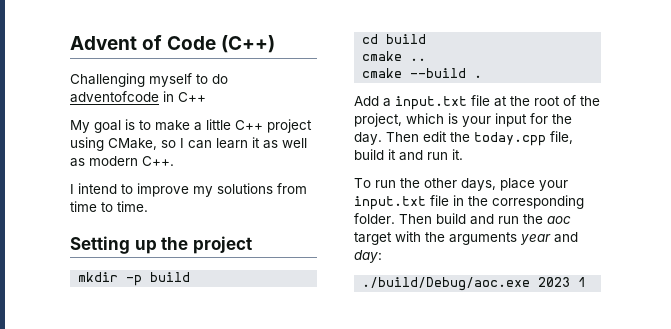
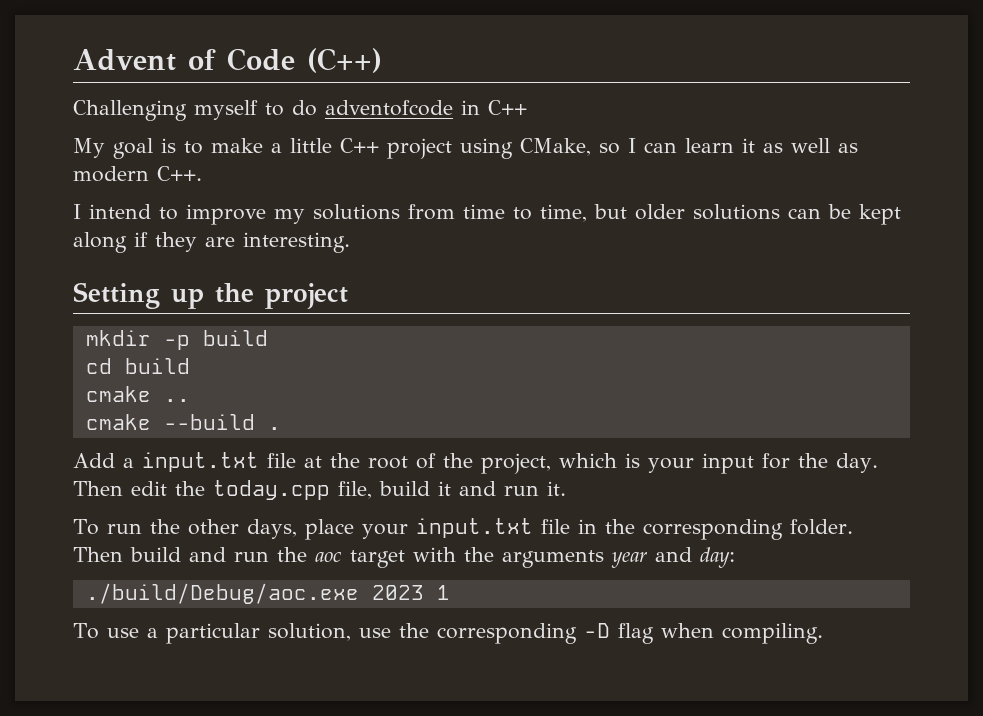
[117,201,148,212] time. -> [540,204,901,225] [73,232,350,253] time, but older solutions can be kept along if they are interesting.
(587, 282) none -> [73,623,823,644] // To use a particular solution, use the corresponding -D flag when compiling.

